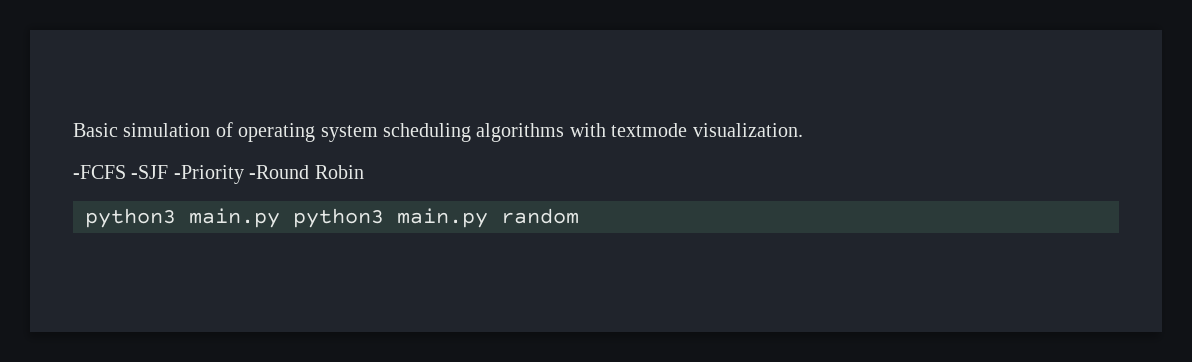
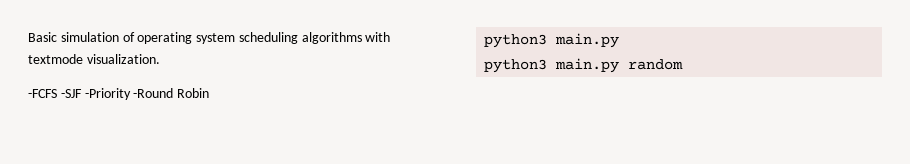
(280, 218) none -> (620, 40) //

